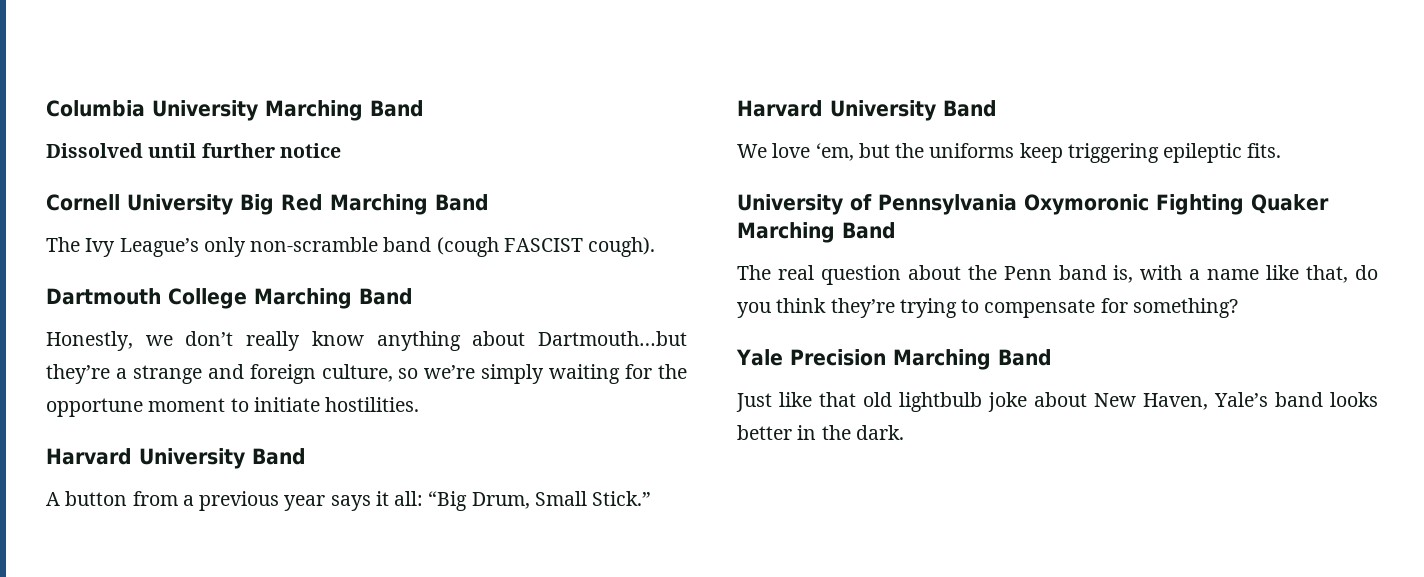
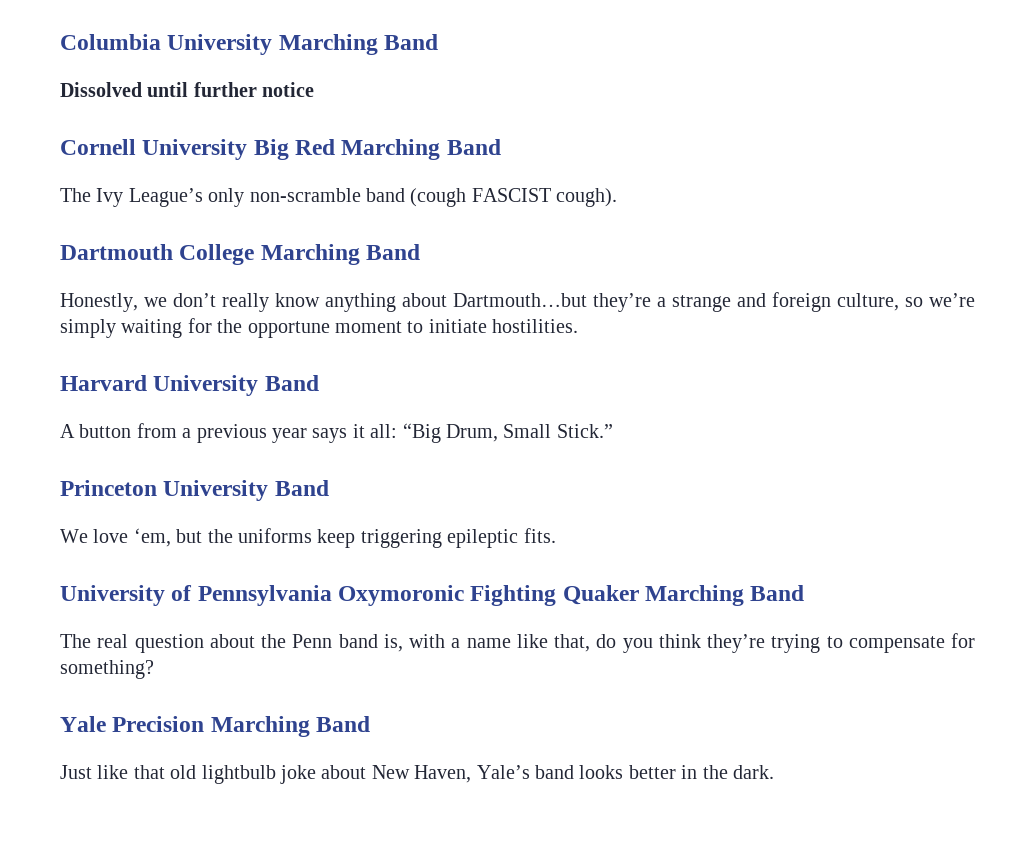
[737,100,823,117] Harvard -> [60,480,157,496] Princeton

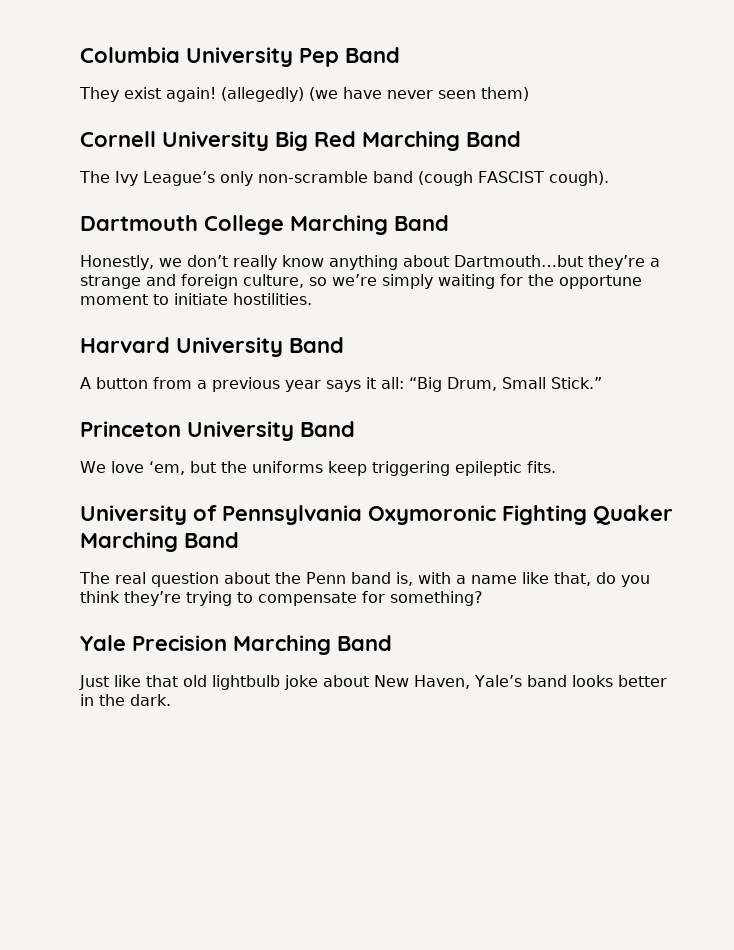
[278,34,439,55] [60,82,315,97] Marching Band // Dissolved until further notice -> [299,47,400,67] [79,87,529,102] Pep Band // They exist again! (allegedly) (we have never seen them)

